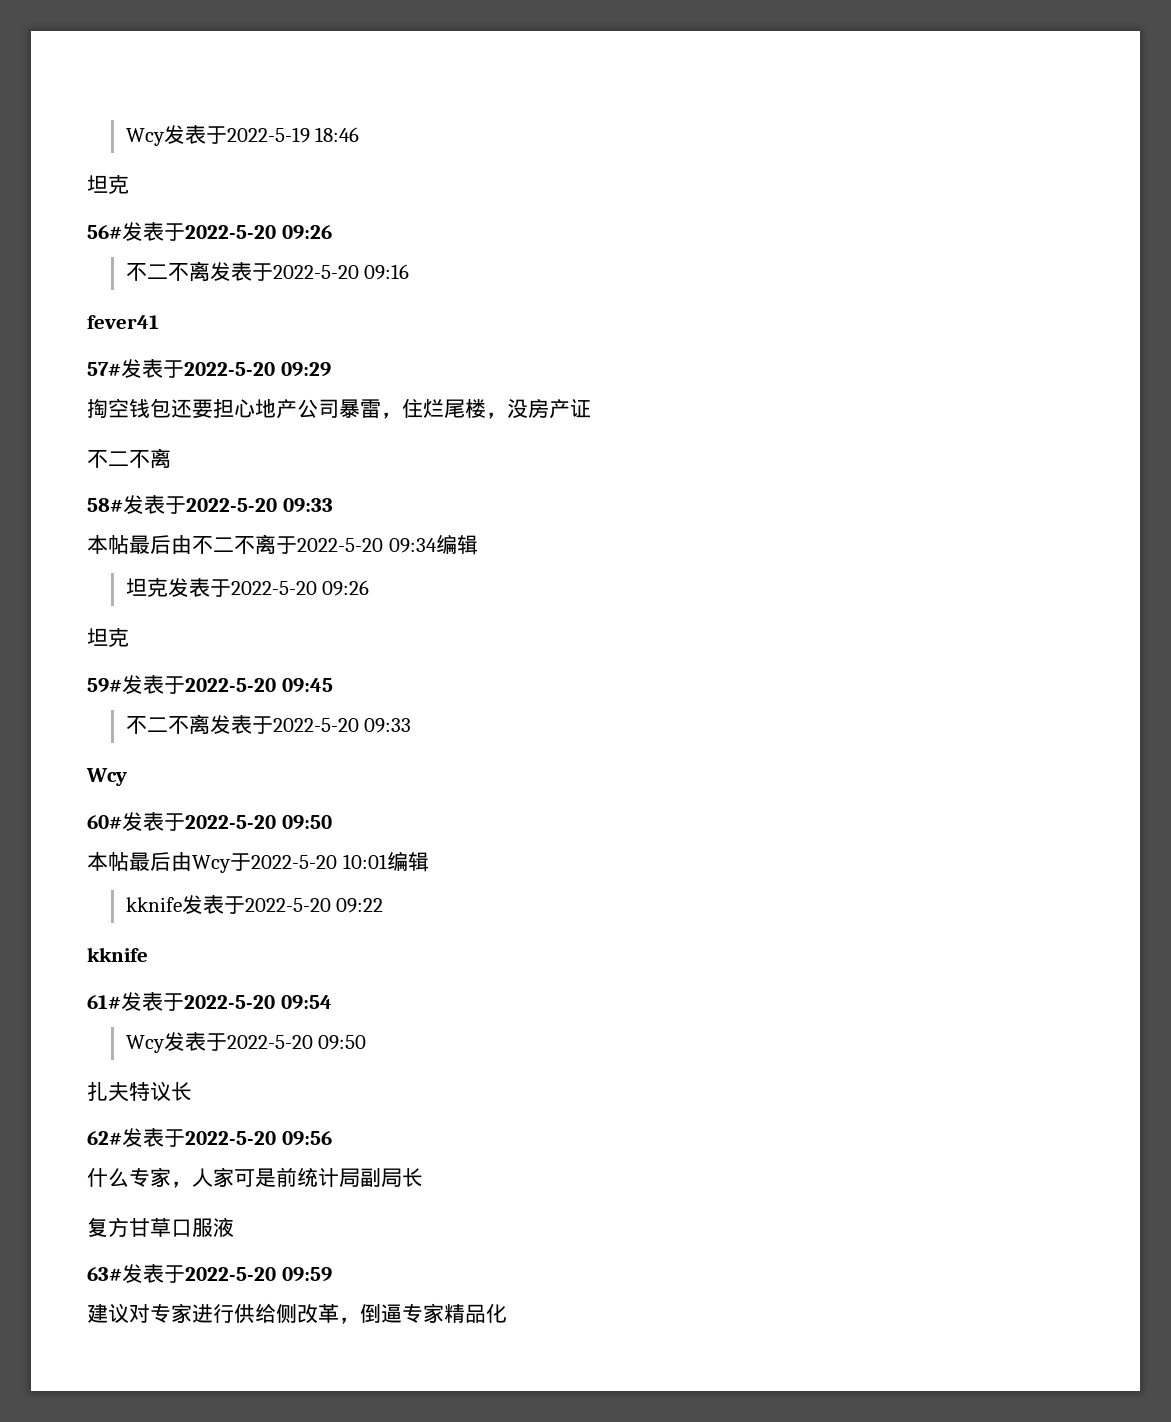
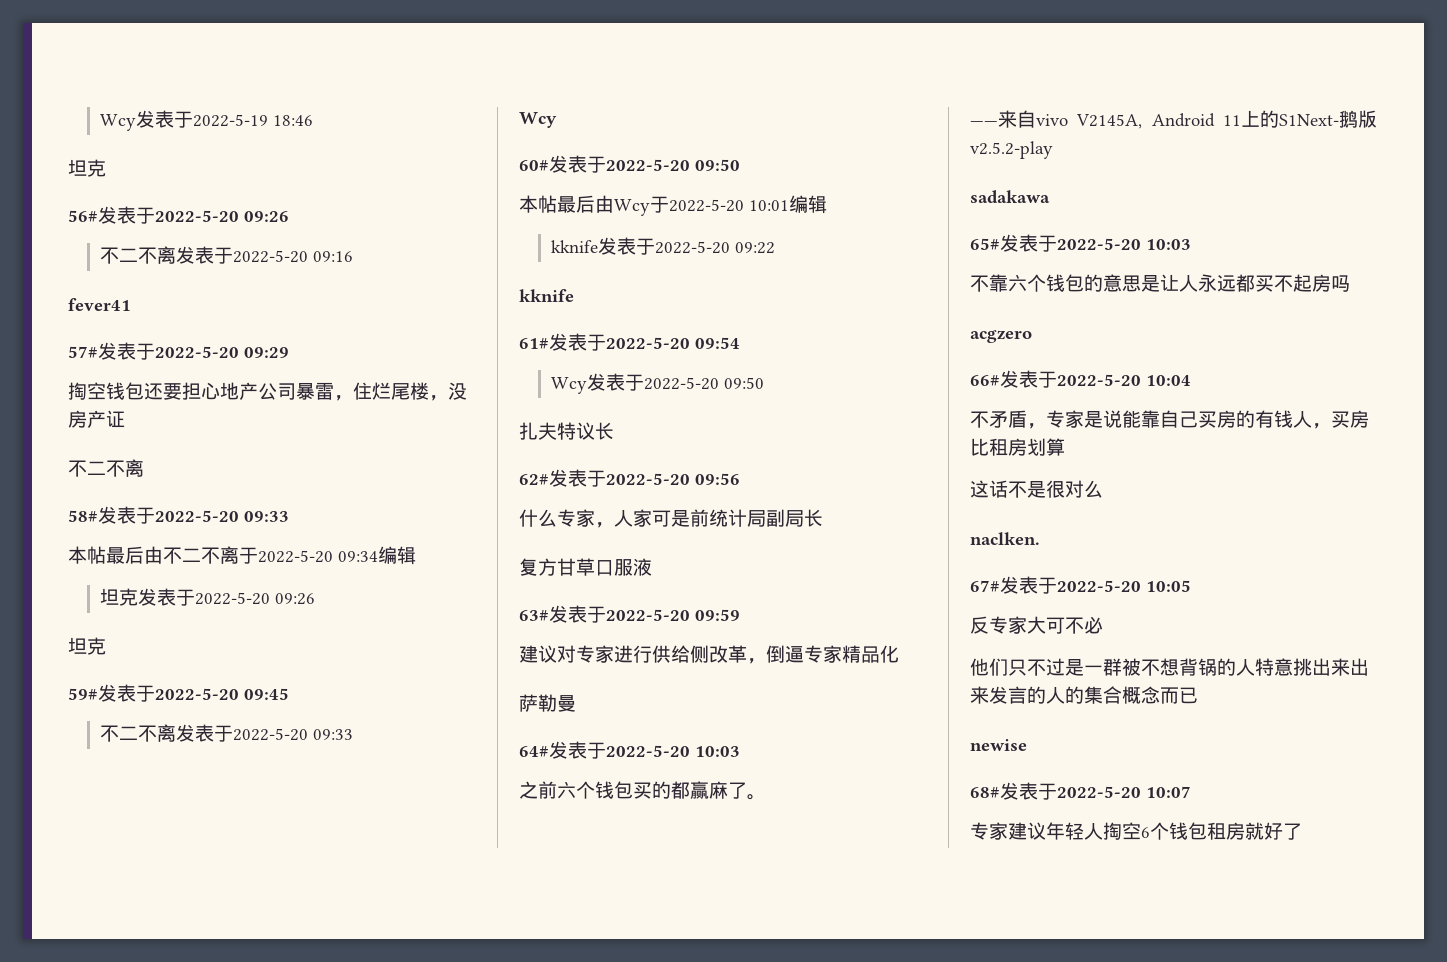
(507, 1313) none -> [519,694,576,712] [519,741,740,759] [519,781,766,800] [970,110,1377,129] [970,141,1053,159] [970,190,1050,204] [970,234,1191,252] [970,274,1350,292] [970,330,1032,343] [970,370,1191,388] [970,410,1369,429] [970,438,1065,456] [970,480,1103,498] [970,532,1040,545] [970,576,1191,594] [970,616,1103,634] [970,658,1369,676] [970,686,1198,704] [970,739,1027,751] [970,782,1191,800] [970,822,1302,840] // 萨勒曼 // 64#发表于2022-5-20 10:03 // 之前六个钱包买的都赢麻了。 // ——来自vivo V2145A, Android 11上的S1Next-鹅版v2.5.2-play // sadakawa // 65#发表于2022-5-20 10:03 // 不靠六个钱包的意思是让人永远都买不起房吗 // acgzero // 66#发表于2022-5-20 10:04 // 不矛盾，专家是说能靠自己买房的有钱人，买房比租房划算 // 这话不是很对么 // naclken. // 67#发表于2022-5-20 10:05 // 反专家大可不必 // 他们只不过是一群被不想背锅的人特意挑出来出来发言的人的集合概念而已 // newise // 68#发表于2022-5-20 10:07 // 专家建议年轻人掏空6个钱包租房就好了

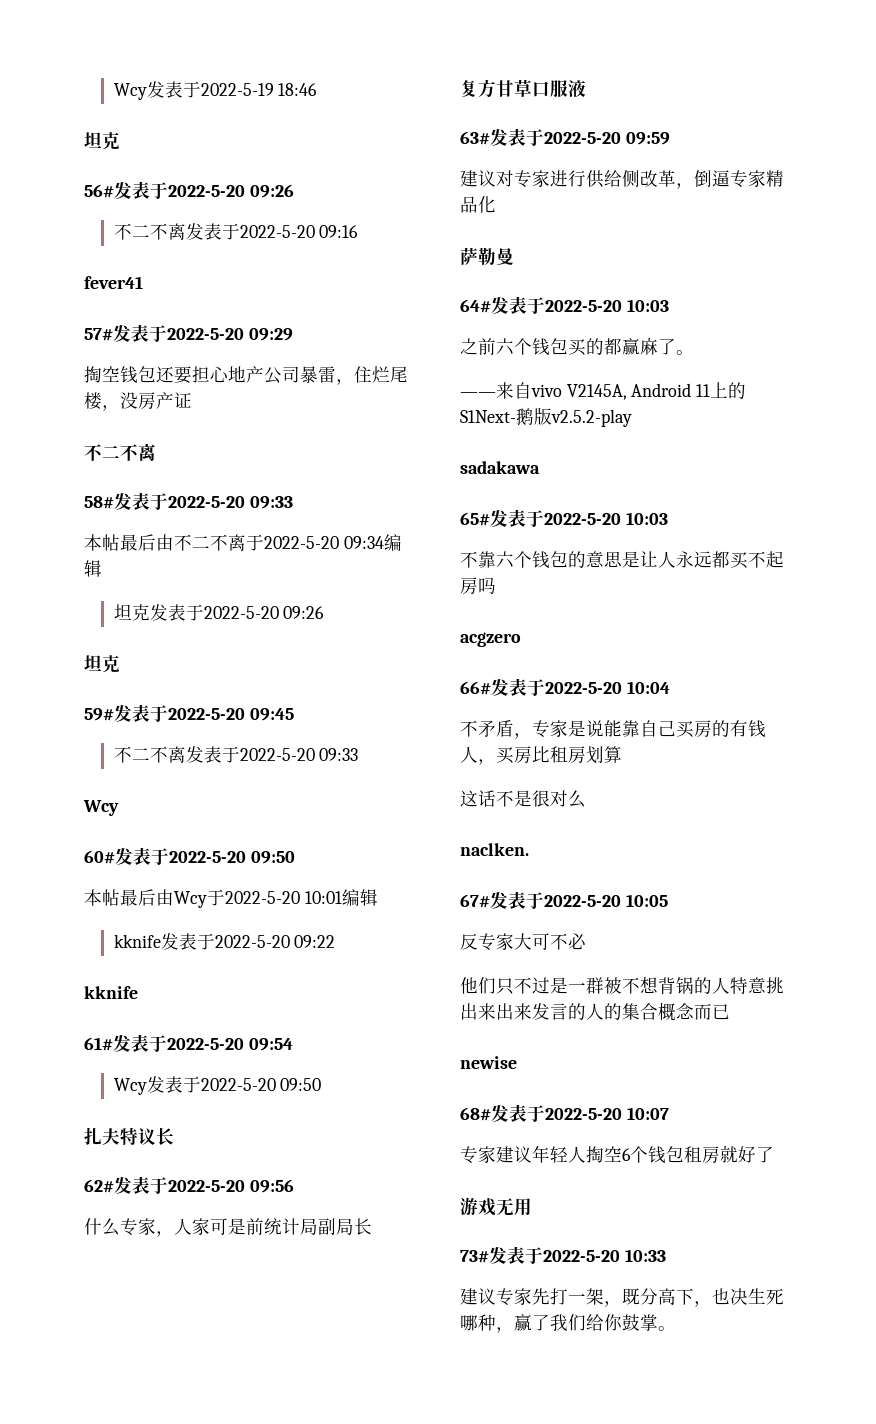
(1302, 831) none -> [460,1197,532,1216] [460,1246,666,1264] [460,1288,784,1307] [460,1314,676,1333] // 游戏无用 // 73#发表于2022-5-20 10:33 // 建议专家先打一架，既分高下，也决生死哪种，赢了我们给你鼓掌。

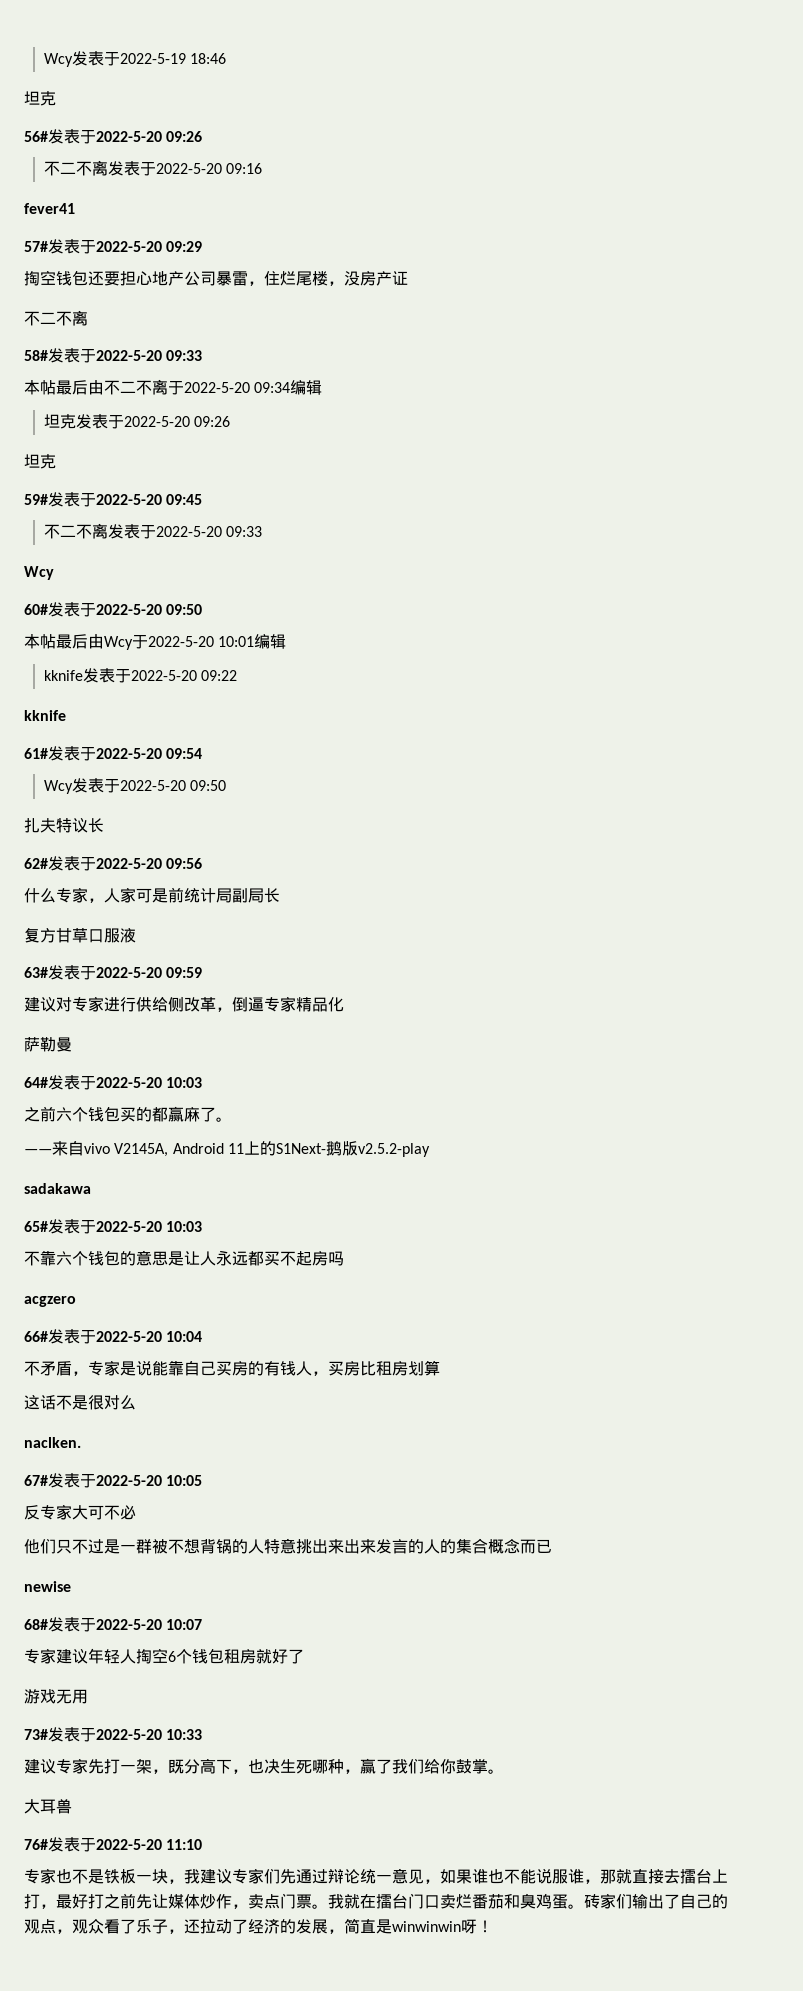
(676, 1328) none -> [24,1799,72,1814] [24,1837,203,1852] [24,1868,728,1884] [24,1893,728,1909] [24,1918,493,1934] // 大耳兽 // 76#发表于2022-5-20 11:10 // 专家也不是铁板一块，我建议专家们先通过辩论统一意见，如果谁也不能说服谁，那就直接去擂台上打，最好打之前先让媒体炒作，卖点门票。我就在擂台门口卖烂番茄和臭鸡蛋。砖家们输出了自己的观点，观众看了乐子，还拉动了经济的发展，简直是winwinwin呀！

